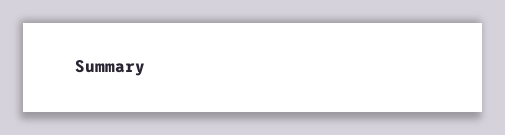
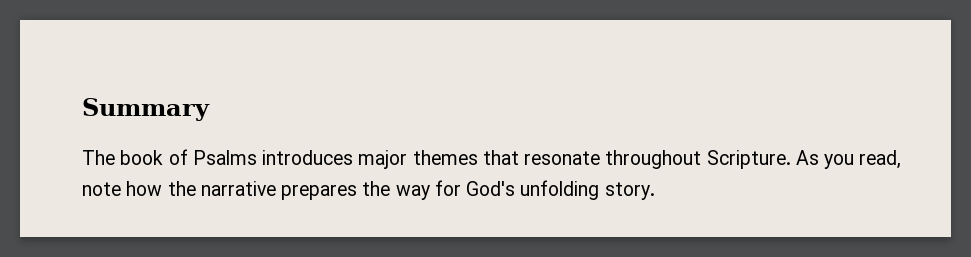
(145, 68) none -> [82,149,902,169] [82,180,655,200] // The book of Psalms introduces major themes that resonate throughout Scripture. As you read, note how the narrative prepares the way for God's unfolding story.

